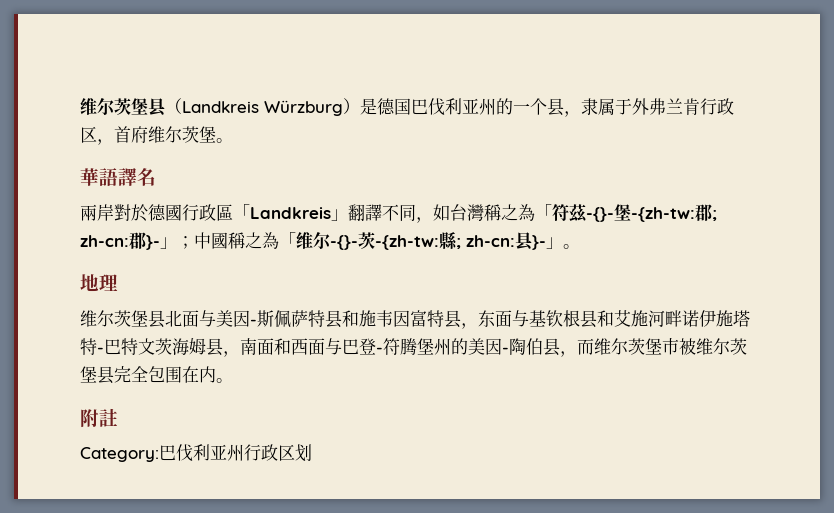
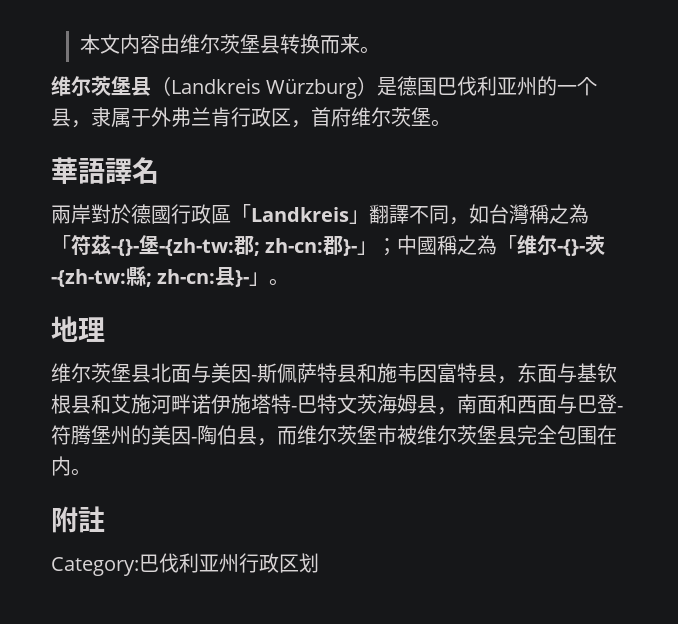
(80, 106) none -> [80,34,381,54] 本文内容由维尔茨堡县转换而来。 //

